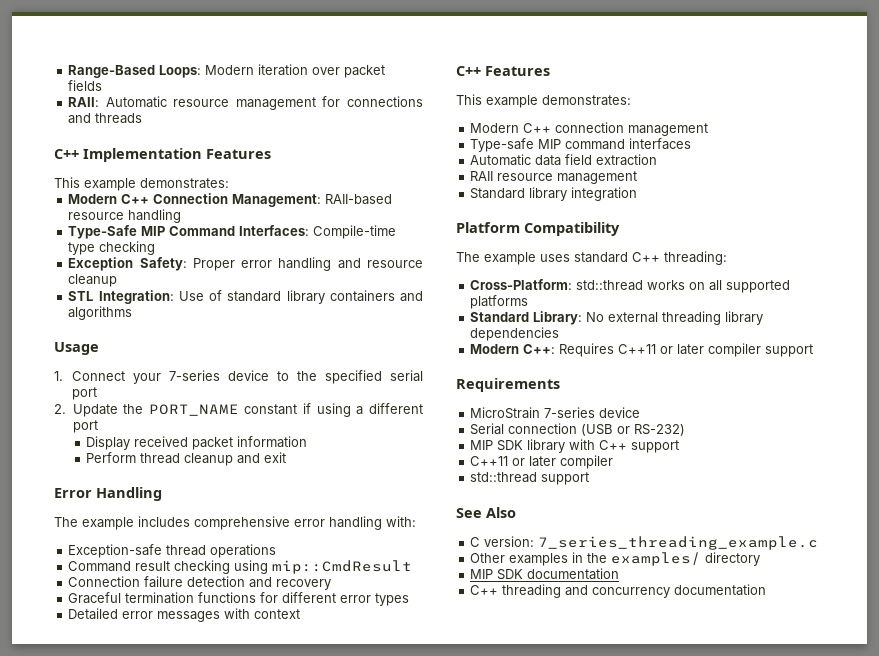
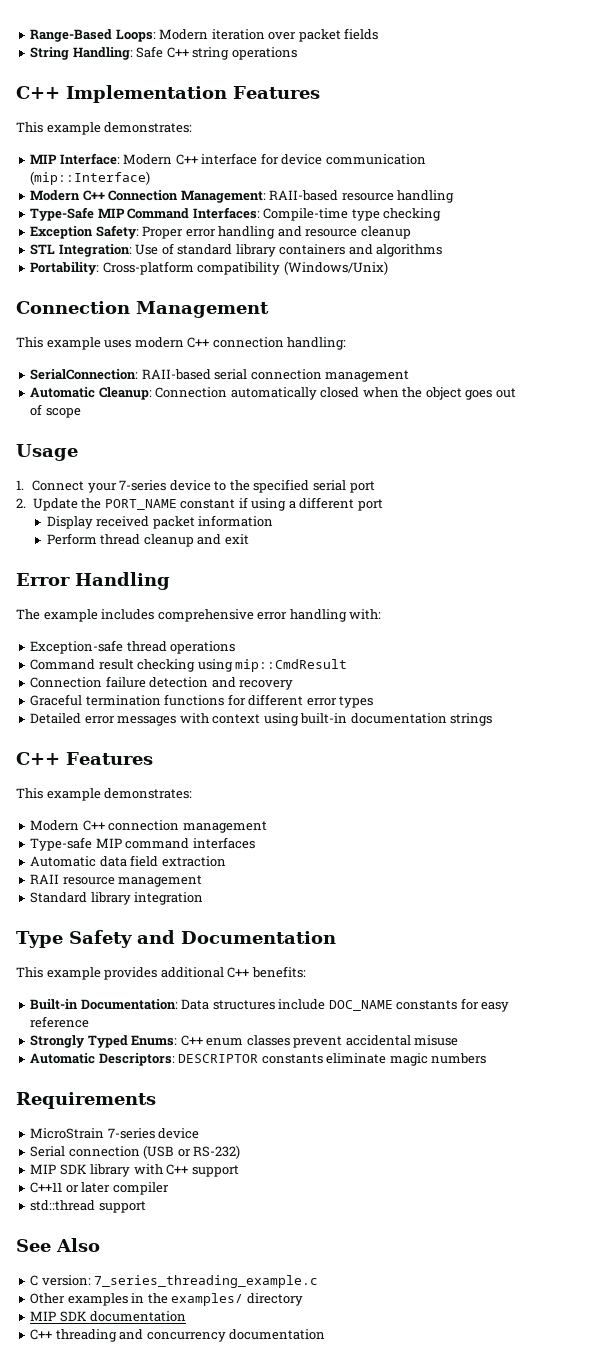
[68,96,423,110] [68,113,143,124] RAII: Automatic resource management for connections and threads -> [30,46,297,60] String Handling: Safe C++ string operations
(229, 183) none -> [30,153,426,165] [30,171,151,185] // MIP Interface: Modern C++ interface for device communication (mip::Interface)
(133, 313) none -> [30,261,388,275] [16,301,269,318] [16,337,347,350] [30,369,410,382] [30,387,516,400] [30,404,81,418] // Portability: Cross-platform compatibility (Windows/Unix) // Connection Management // This example uses modern C++ connection handling: // SerialConnection: RAII-based serial connection management // Automatic Cleanup: Connection automatically closed when the object goes out of scope
(301, 614) none -> [263,713,493,726] using built-in documentation strings
[456,222,620,236] [456,251,727,265] [470,279,791,293] [470,295,529,309] [470,311,764,325] [470,327,560,341] [470,343,814,357] Platform Compatibility // The example uses standard C++ threading: // Cross-Platform: std::thread works on all supported platforms // Standard Library: No external threading library dependencies // Modern C++: Requires C++11 or later compiler support -> [16,930,336,948] [16,966,306,980] [30,998,510,1012] [30,1016,90,1028] [30,1035,459,1048] [30,1053,487,1066] Type Safety and Documentation // This example provides additional C++ benefits: // Built-in Documentation: Data structures include DOC_NAME constants for easy reference // Strongly Typed Enums: C++ enum classes prevent accidental misuse // Automatic Descriptors: DESCRIPTOR constants eliminate magic numbers

